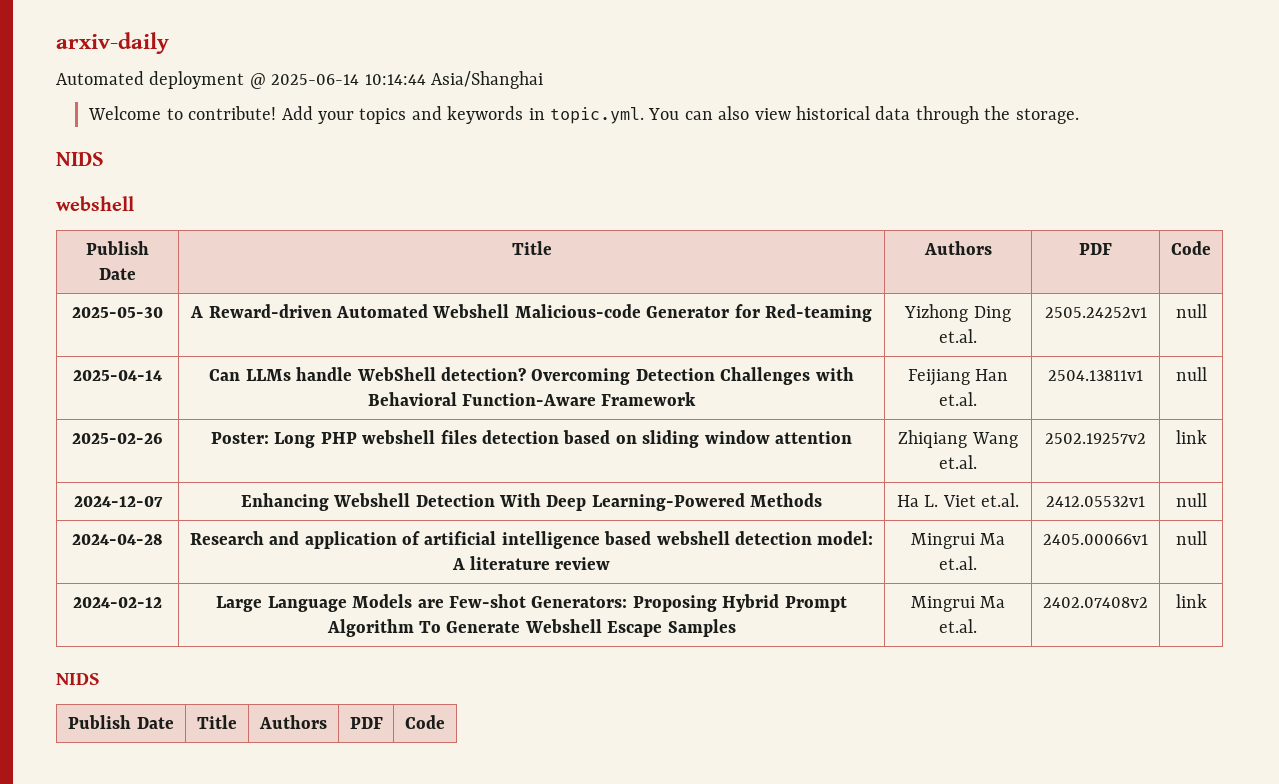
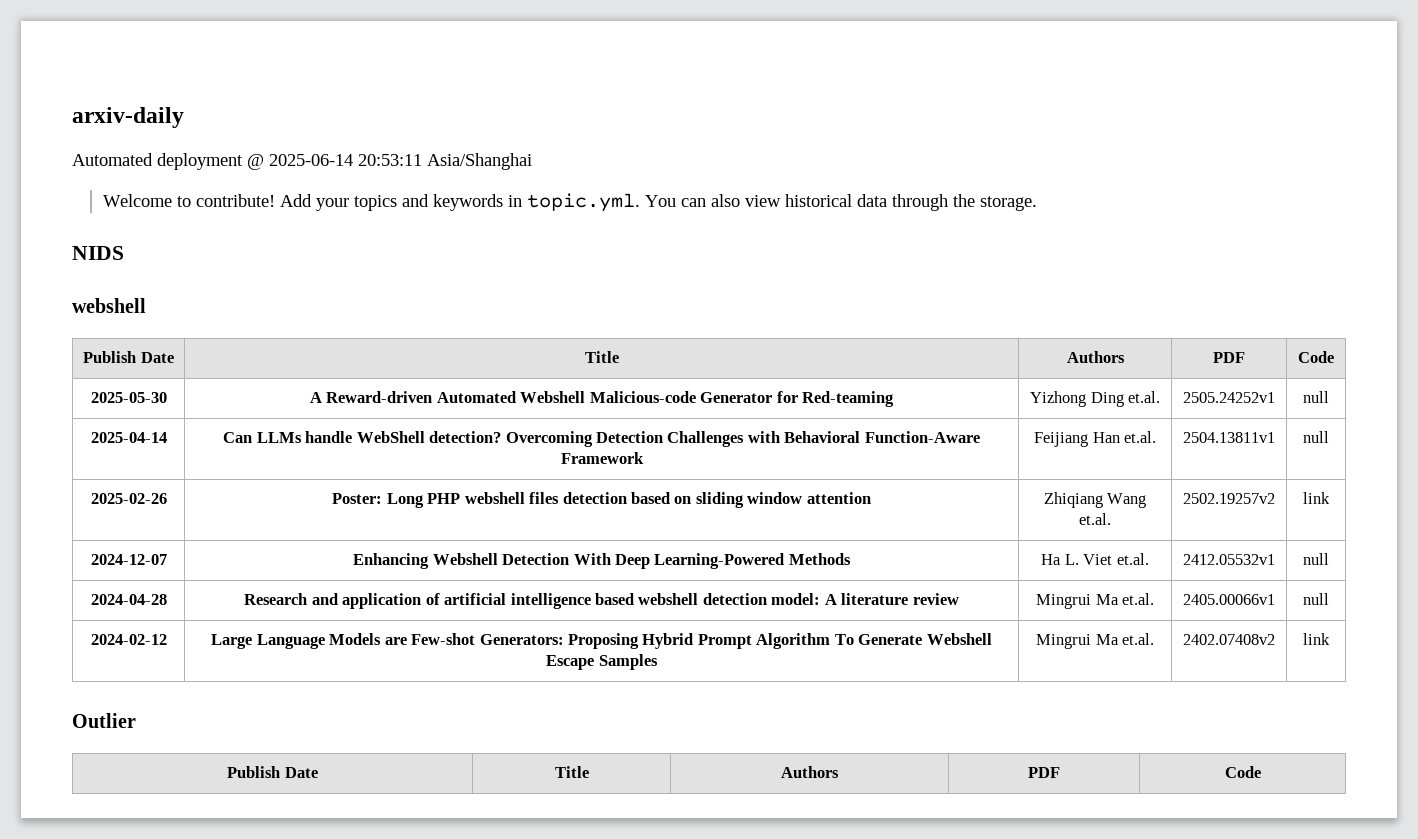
[364,74,426,85] 10:14:44 -> [358,154,422,166] 20:53:11
[56,673,100,685] NIDS -> [72,713,136,728] Outlier

